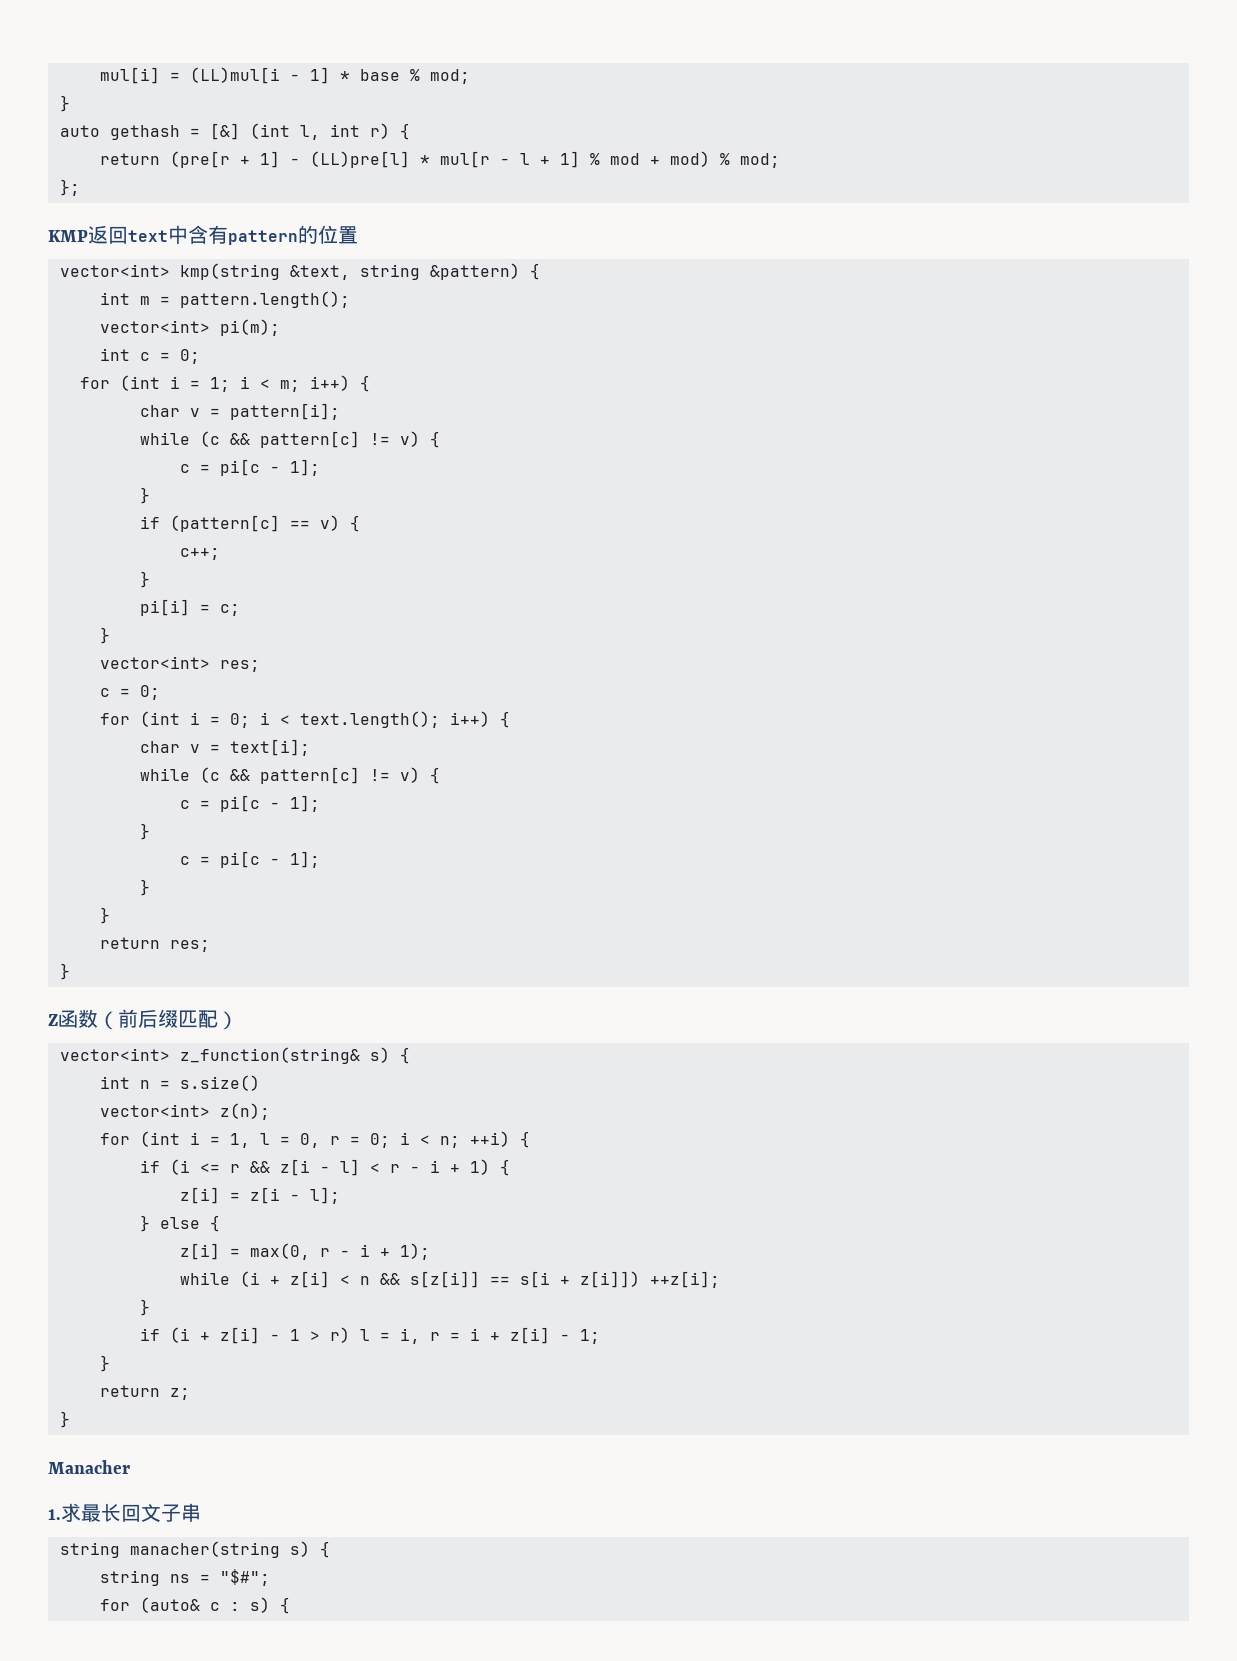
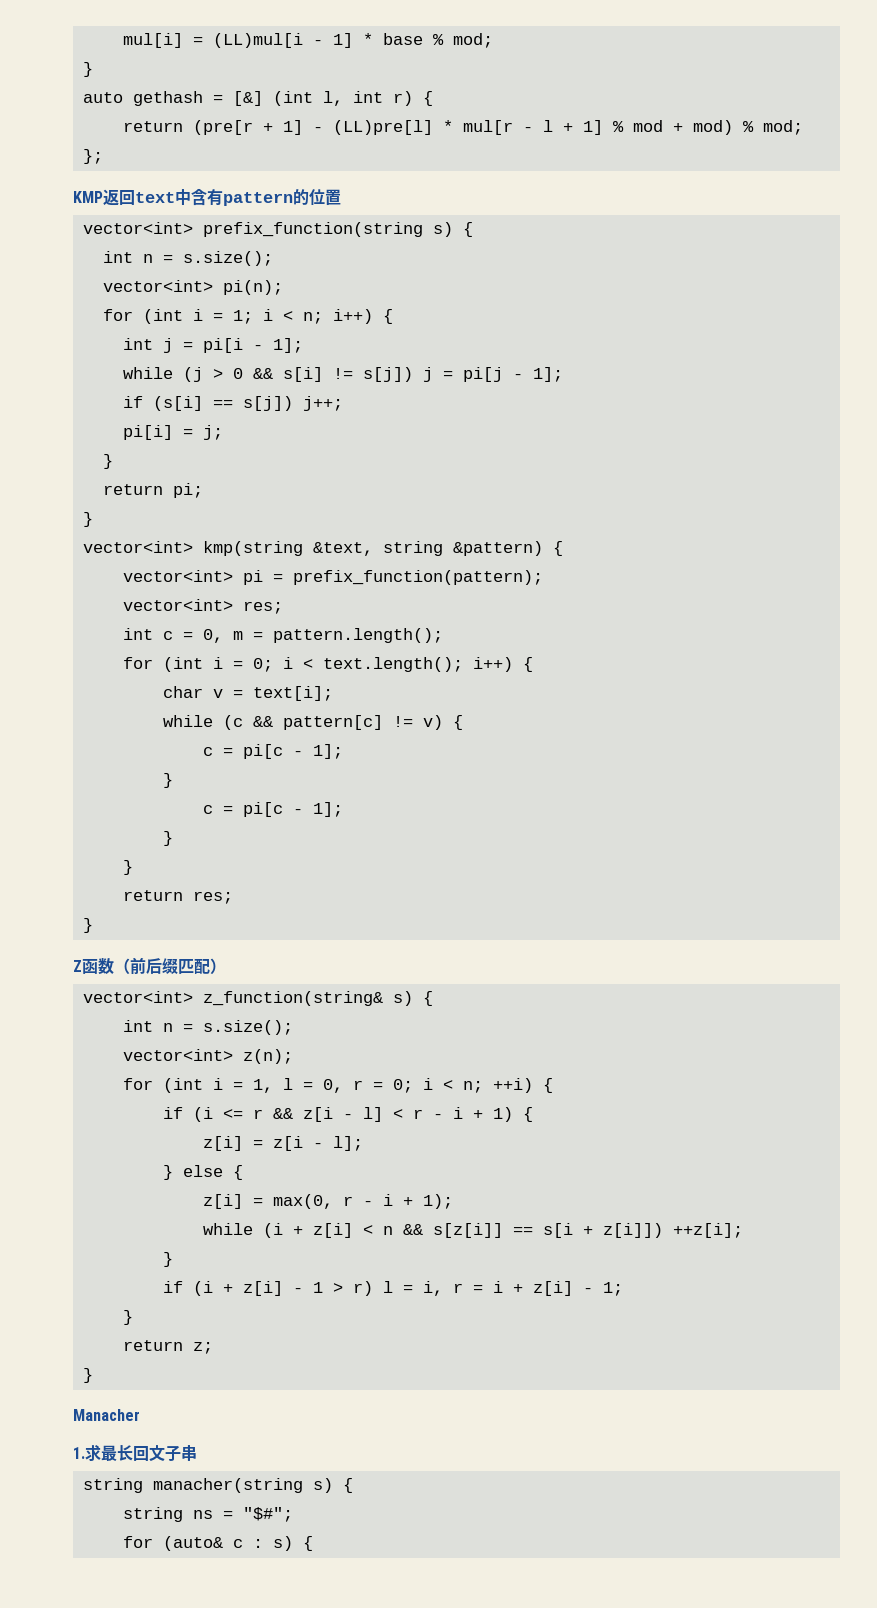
[180,263,540,280] [100,291,350,308] [100,319,280,336] [100,348,200,364] kmp(string &text, string &pattern) { // int m = pattern.length(); // vector<int> pi(m); // int c = 0; -> [202,222,473,237] [102,251,273,266] [102,280,283,295] prefix_function(string s) { // int n = s.size(); // vector<int> pi(n);
[280,375,370,392] [140,403,340,420] [140,431,440,448] [180,459,320,476] [140,487,150,504] [140,515,360,532] [180,548,220,560] [140,571,150,588] [140,599,240,616] [100,627,110,644] m; i++) { // char v = pattern[i]; // while (c && pattern[c] != v) { // c = pi[c - 1]; // } // if (pattern[c] == v) { // c++; // } // pi[i] = c; // } -> [302,309,393,324] [122,338,303,353] [122,367,563,382] [122,396,343,411] [122,425,223,440] [102,454,113,469] [102,483,203,498] [82,512,93,527] [82,541,563,556] [122,570,543,585] n; i++) { // int j = pi[i - 1]; // while (j > 0 && s[i] != s[j]) j = pi[j - 1]; // if (s[i] == s[j]) j++; // pi[i] = j; // } // return pi; // } // vector<int> kmp(string &text, string &pattern) { // vector<int> pi = prefix_function(pattern);
[100,685,160,700] c = 0; -> [122,628,443,643] int c = 0, m = pattern.length();
[180,1075,260,1091] s.size() -> [202,1020,293,1035] s.size();

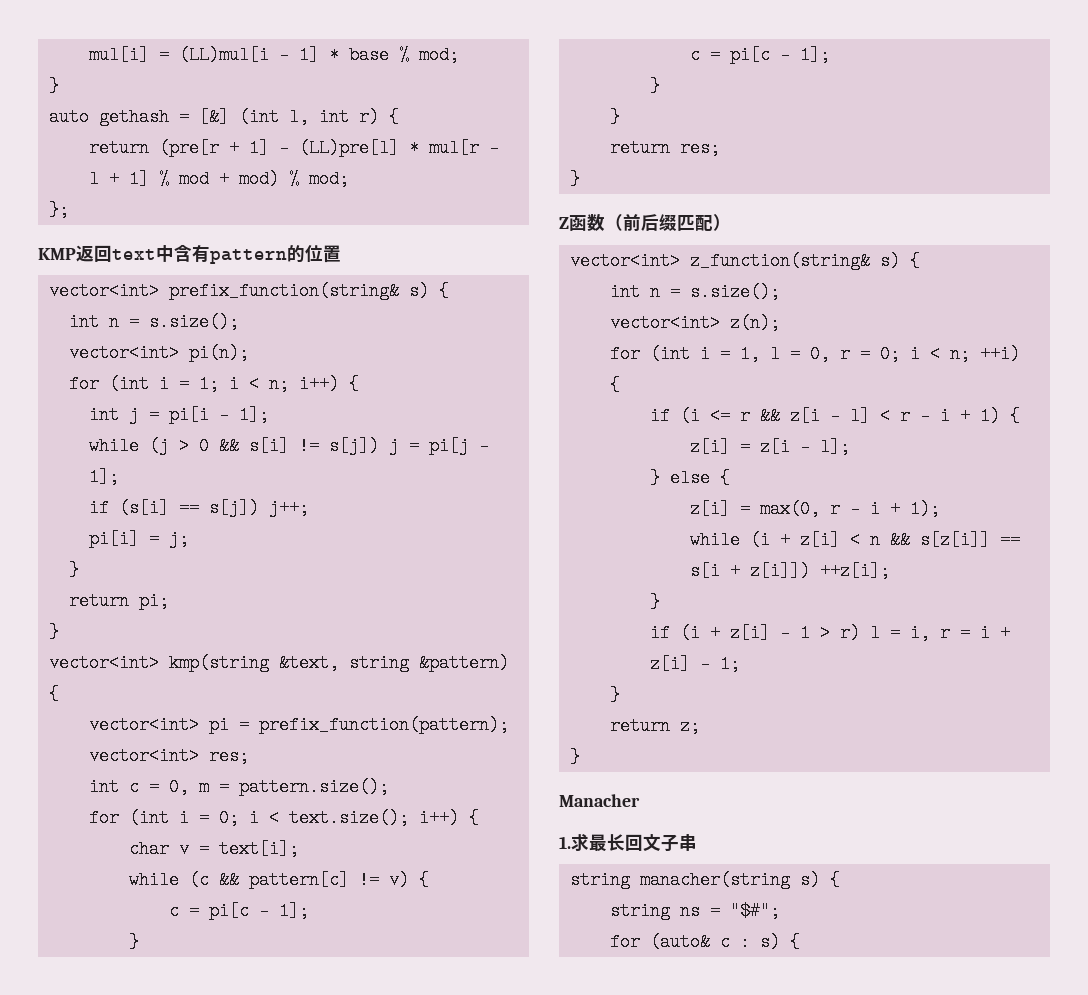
[202,222,423,237] prefix_function(string -> [169,282,400,300] prefix_function(string&
[272,628,443,643] pattern.length(); -> [239,778,390,796] pattern.size();
[322,657,463,672] text.length(); -> [289,809,410,827] text.size();

